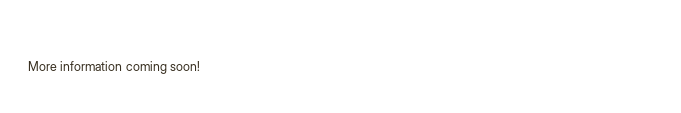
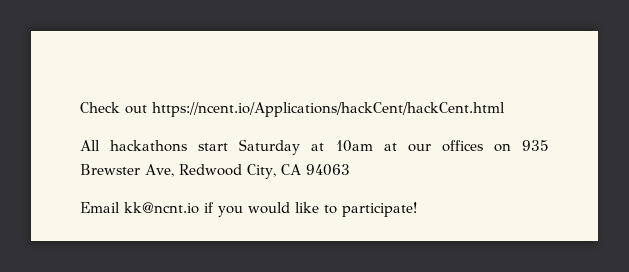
[28,61,201,74] More information coming soon! -> [80,102,505,117] [80,139,550,155] [80,164,350,179] [80,202,417,217] Check out https://ncent.io/Applications/hackCent/hackCent.html // All hackathons start Saturday at 10am at our offices on 935 Brewster Ave, Redwood City, CA 94063 // Email kk@ncnt.io if you would like to participate!

